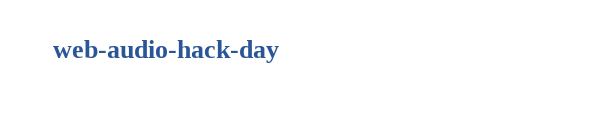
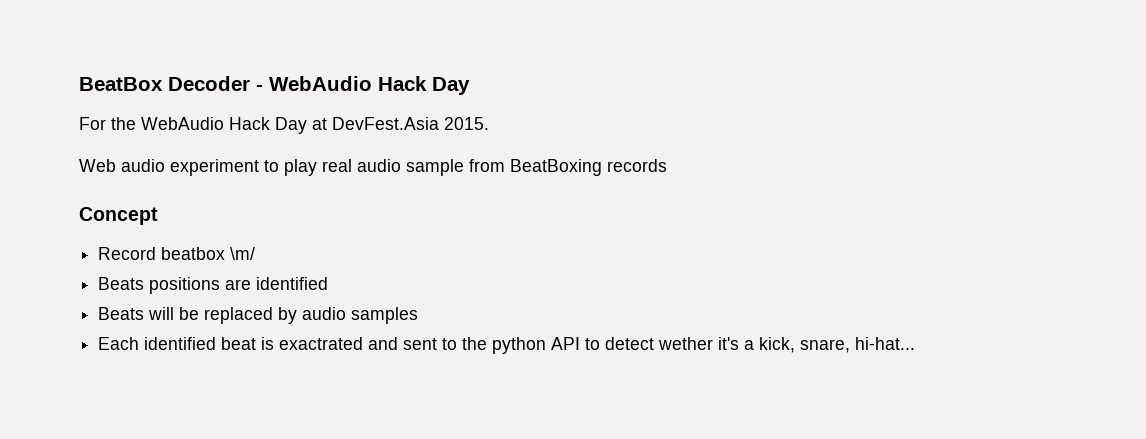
[53,40,279,63] web-audio-hack-day -> [79,76,470,95] [79,117,489,134] [79,159,667,176] [79,207,158,225] [98,247,256,260] [98,277,329,294] [98,307,419,324] [98,337,916,354] BeatBox Decoder - WebAudio Hack Day // For the WebAudio Hack Day at DevFest.Asia 2015. // Web audio experiment to play real audio sample from BeatBoxing records // Concept // Record beatbox \m/ // Beats positions are identified // Beats will be replaced by audio samples // Each identified beat is exactrated and sent to the python API to detect wether it's a kick, snare, hi-hat...

